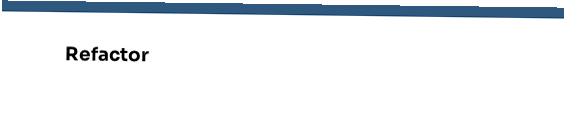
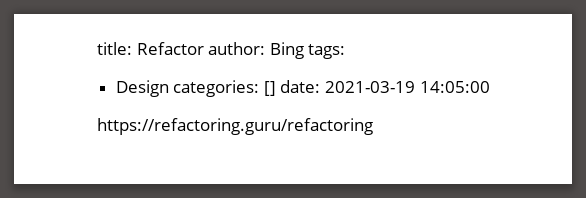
[64,46,150,63] Refactor -> [97,42,346,59] [115,80,490,97] [97,118,373,135] title: Refactor author: Bing tags: // Design categories: [] date: 2021-03-19 14:05:00 // https://refactoring.guru/refactoring

